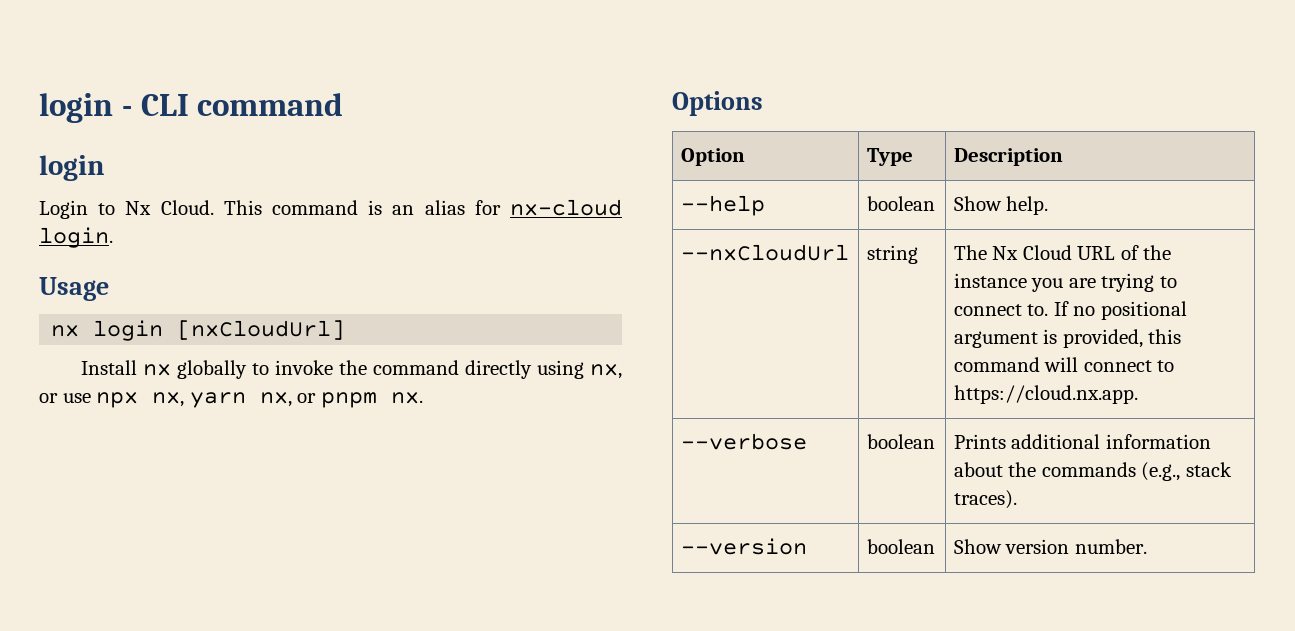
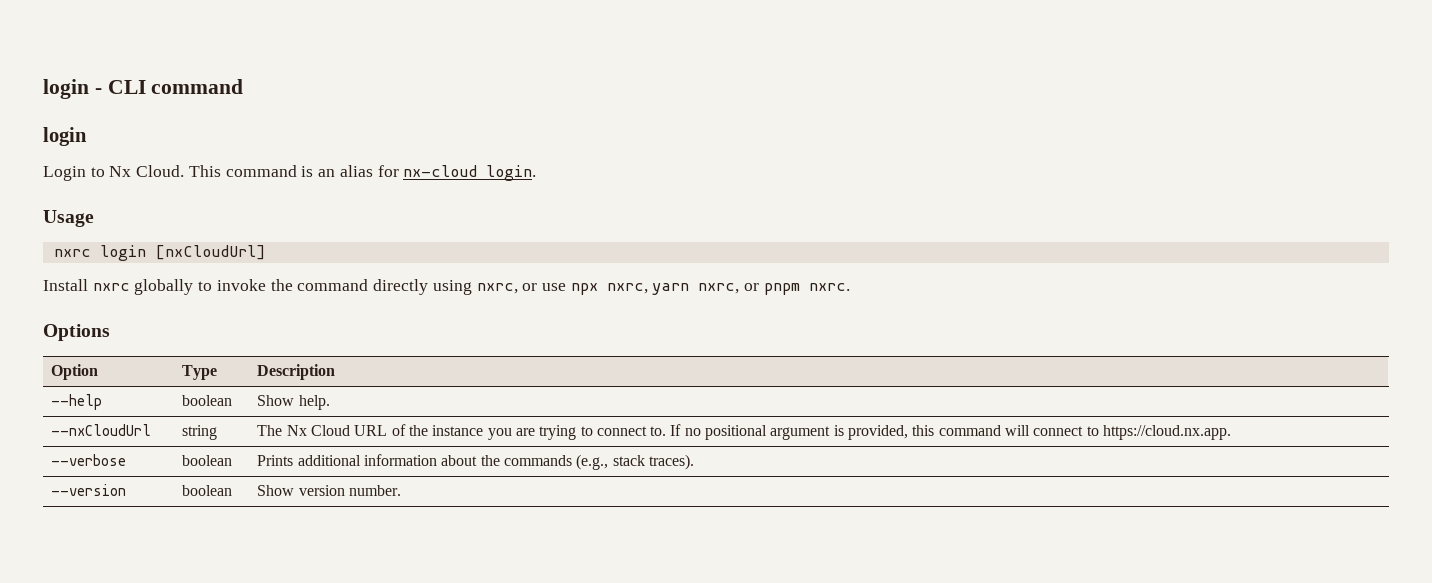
[51,325,80,337] nx -> [53,249,91,257] nxrc
[143,364,172,376] nx -> [92,283,130,291] nxrc
[590,364,623,379] nx, -> [476,283,518,294] nxrc,
[152,392,292,408] nx, yarn nx, -> [606,283,740,295] nxrc, yarn nxrc,
[390,392,423,404] nx. -> [808,283,850,291] nxrc.

